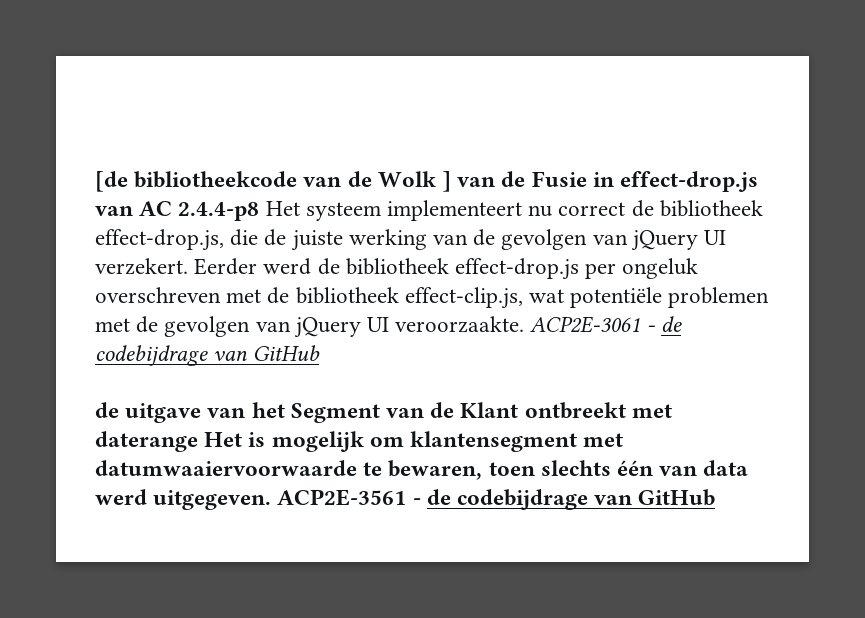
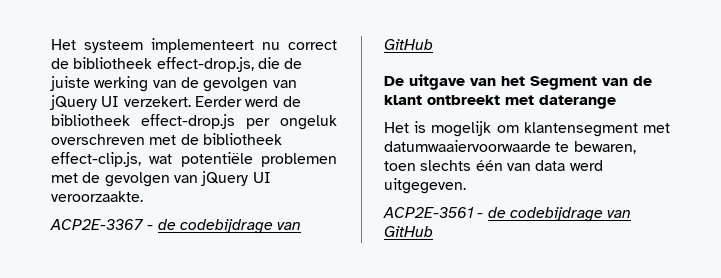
[95,171,759,192] [95,201,260,221] [de bibliotheekcode van de Wolk ] van de Fusie in effect-drop.js van AC 2.4.4-p8 -> (51, 44) none
[530,316,641,333] ACP2E-3061 -> [50,219,144,230] // ACP2E-3367
[95,402,119,418] de -> [384,76,404,86] De
[460,402,519,418] Klant -> [384,95,422,105] klant
(198, 441) none -> (616, 102) //
(272, 500) none -> (466, 186) //

